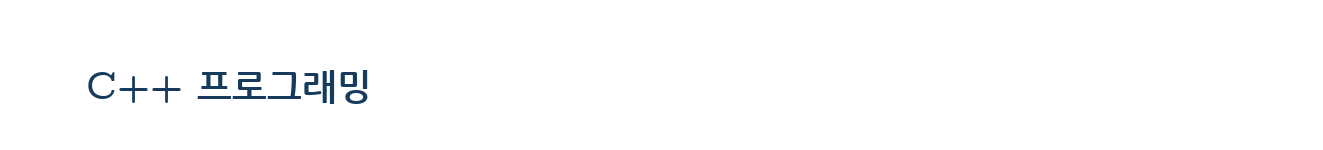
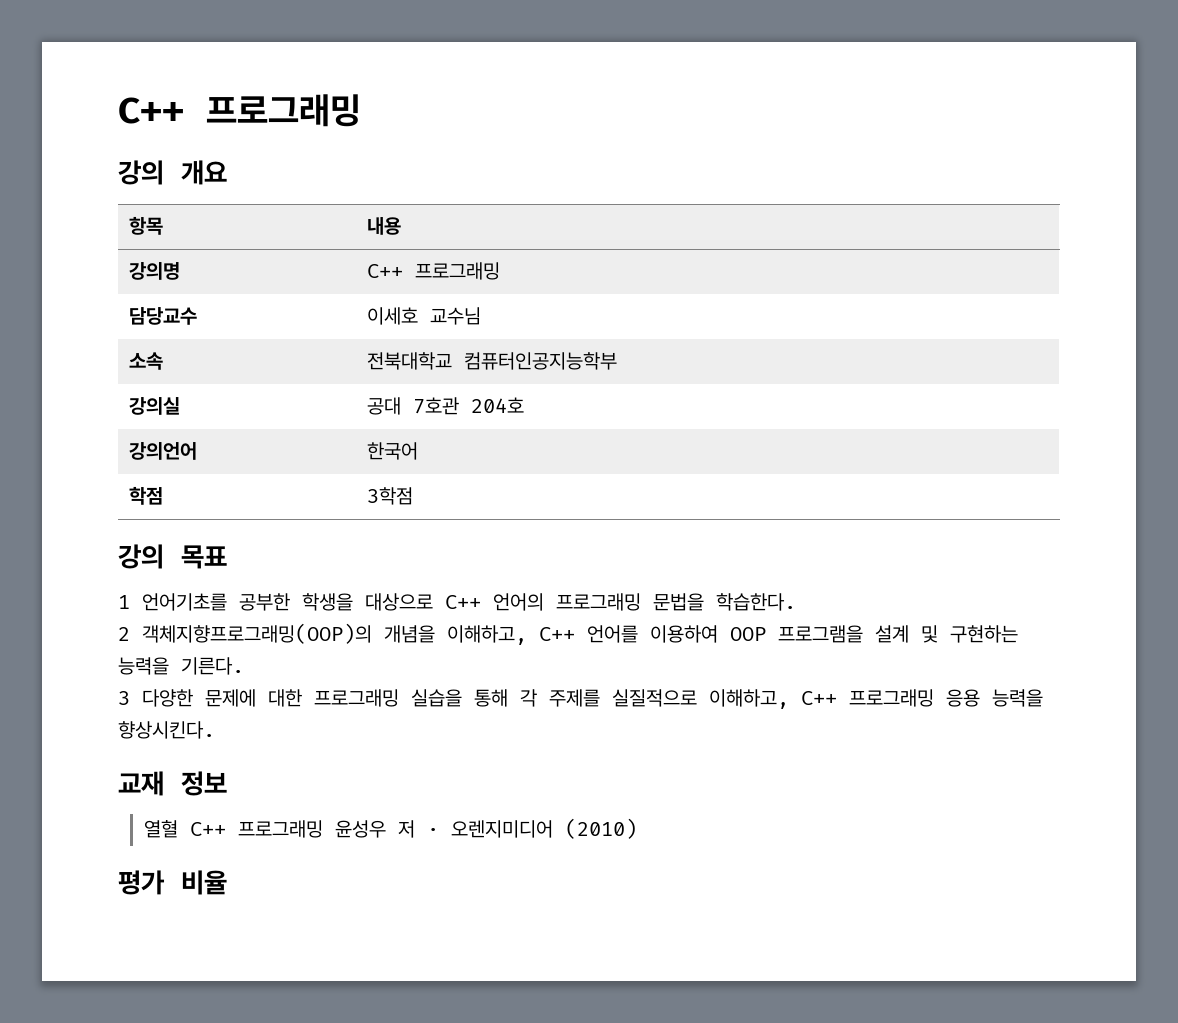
[86,70,372,104] C++ 프로그래밍 -> [118,94,361,127] [118,160,227,185] [129,216,164,235] [367,217,402,235] [129,262,181,280] [367,262,501,280] [129,307,198,325] [367,307,482,325] [129,352,164,370] [367,352,618,370] [129,397,181,415] [367,397,525,415] [129,442,198,460] [367,442,419,460] [129,486,164,505] [367,487,414,505] [118,544,227,569] [118,593,796,611] [118,623,1018,645] [118,657,244,675] [118,689,1043,709] [118,721,215,739] [118,771,227,796] [143,818,637,839] [118,870,227,895] C++ 프로그래밍 // 강의 개요 // 항목 | 내용 // 강의명 | C++ 프로그래밍 // 담당교수 | 이세호 교수님 // 소속 | 전북대학교 컴퓨터인공지능학부 // 강의실 | 공대 7호관 204호 // 강의언어 | 한국어 // 학점 | 3학점 // 강의 목표 // 1 언어기초를 공부한 학생을 대상으로 C++ 언어의 프로그래밍 문법을 학습한다. // 2 객체지향프로그래밍(OOP)의 개념을 이해하고, C++ 언어를 이용하여 OOP 프로그램을 설계 및 구현하는 능력을 기른다. // 3 다양한 문제에 대한 프로그래밍 실습을 통해 각 주제를 실질적으로 이해하고, C++ 프로그래밍 응용 능력을 향상시킨다. // 교재 정보 // 열혈 C++ 프로그래밍 윤성우 저 · 오렌지미디어 (2010) // 평가 비율

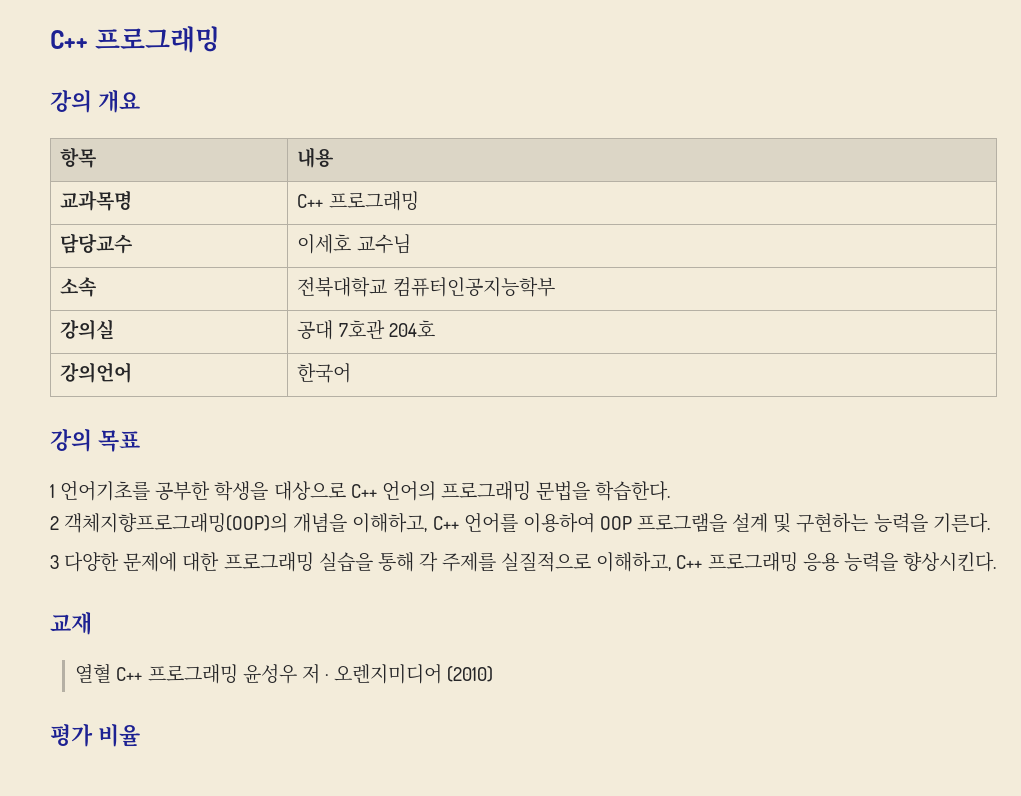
[129,262,181,280] 강의명 -> [60,190,133,211] 교과목명
[129,486,164,505] [367,487,414,505] // 학점 | 3학점 -> (352, 373) none
[181,771,227,796] 정보 -> (92, 623) none

